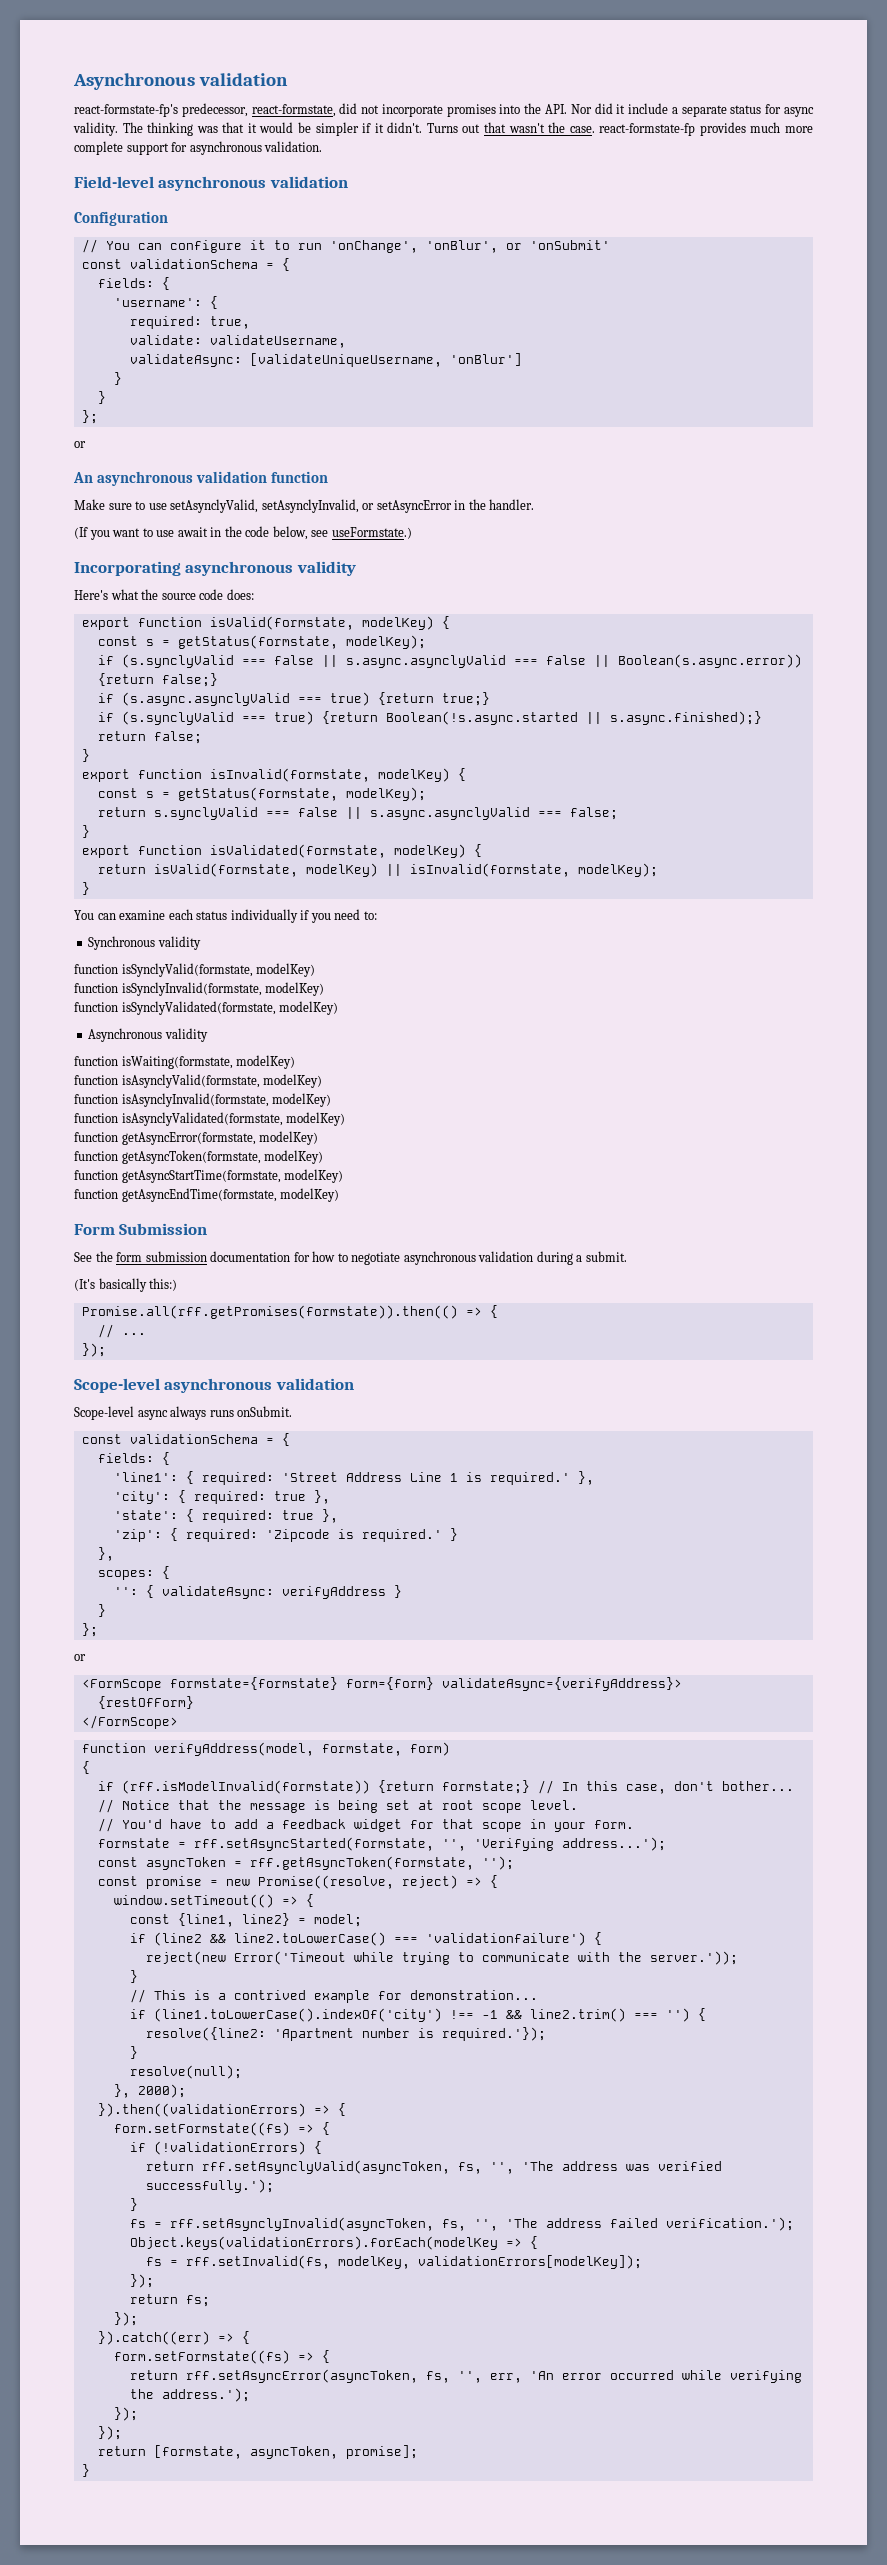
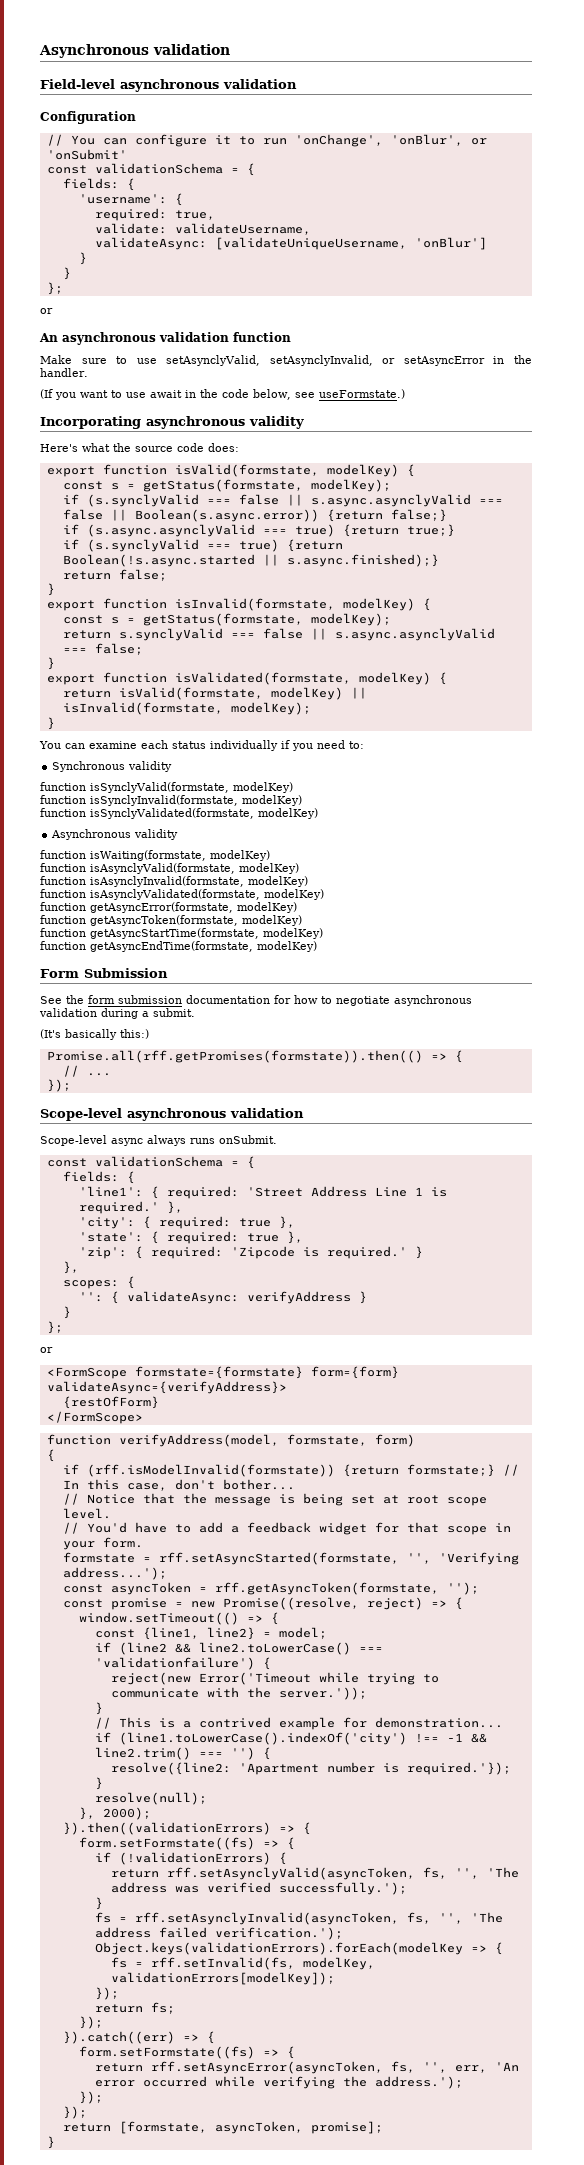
[74,103,815,117] [73,122,813,136] [74,141,323,155] // react-formstate-fp's predecessor, react-formstate, did not incorporate promises into the API. Nor did it include a separate status for async validity. The thinking was that it would be simpler if it didn't. Turns out that wasn't the case. react-formstate-fp provides much more complete support for asynchronous validation. -> (230, 49) none

